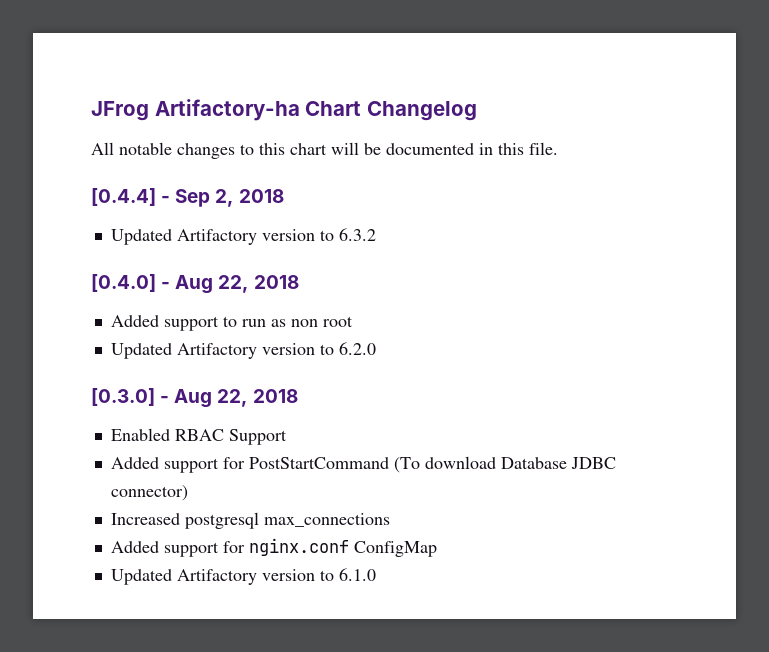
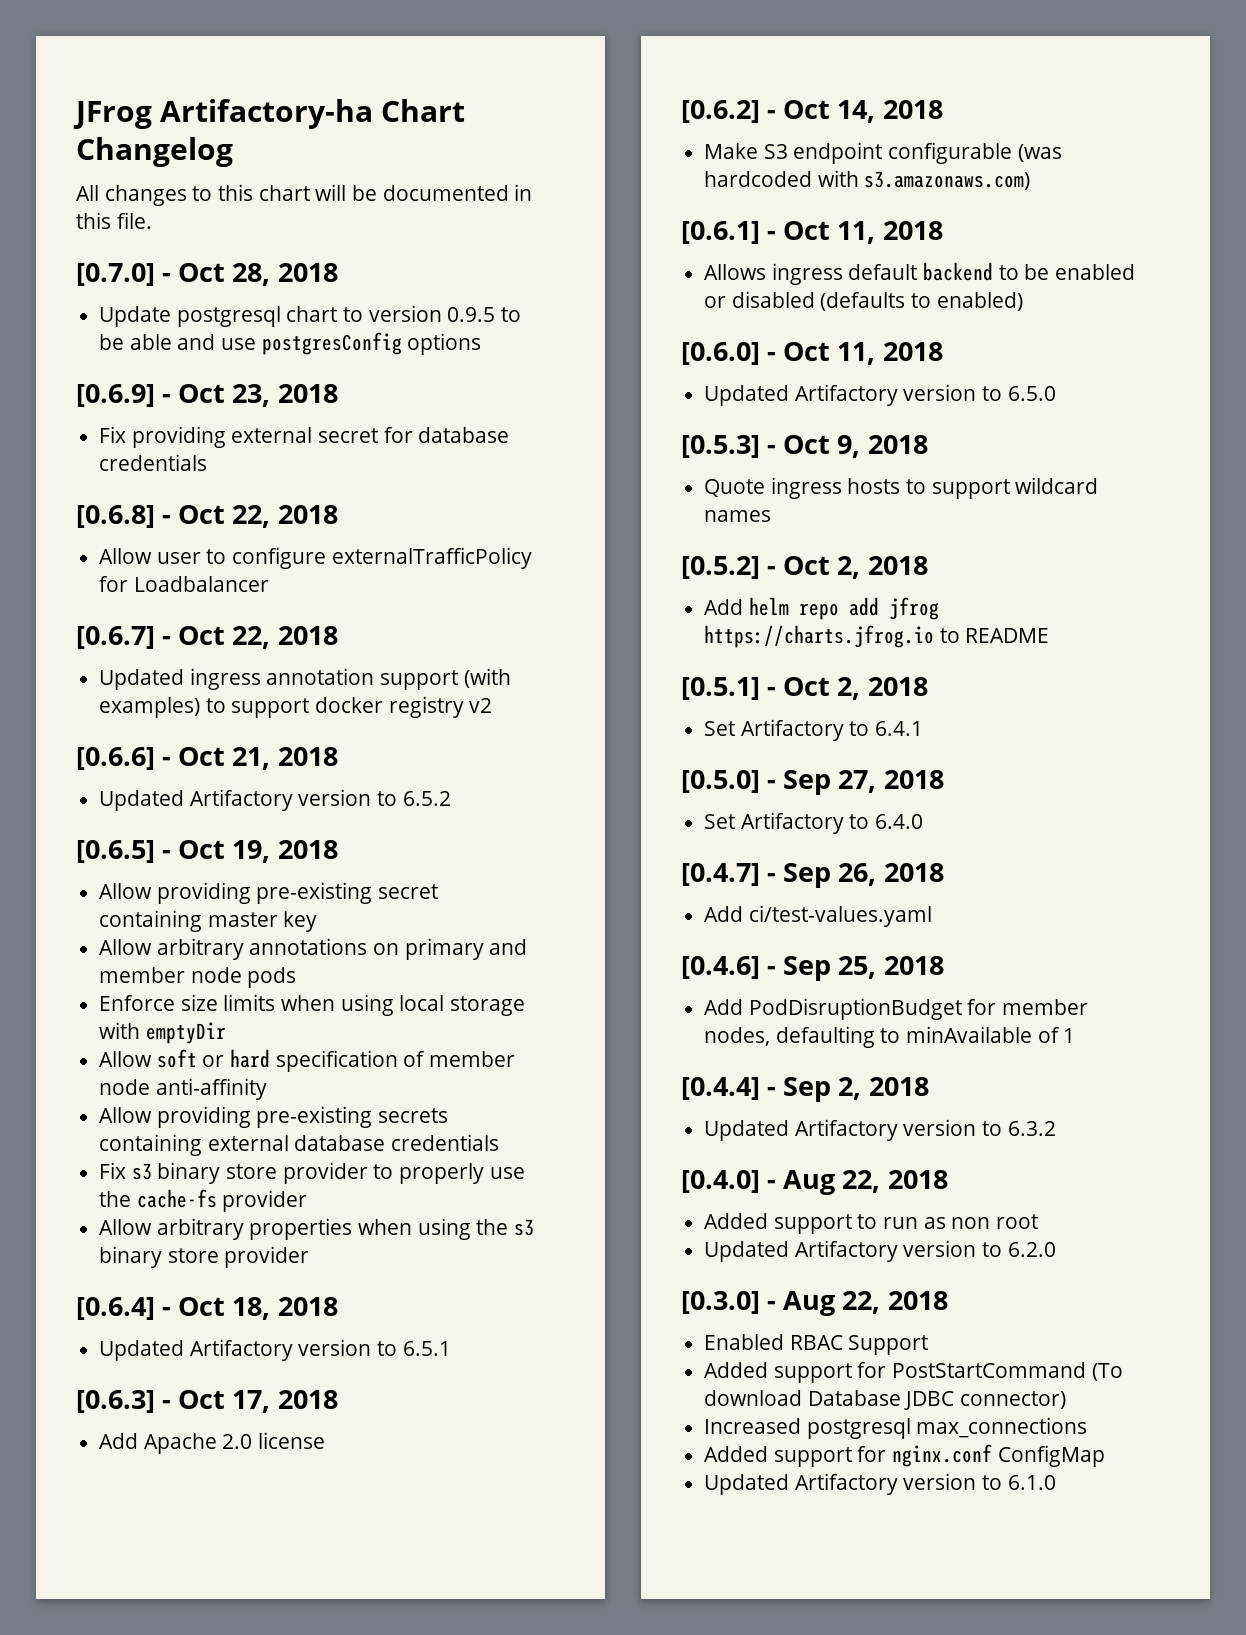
[119,142,172,155] notable -> (99, 193) none
(558, 148) none -> [76,263,338,286] [99,305,522,327] [99,332,482,355] [76,384,338,407] [99,426,510,448] [99,454,208,471] [76,505,338,528] [99,547,532,569] [99,576,269,592] [76,626,338,649] [99,668,511,690] [99,696,493,718] [76,747,338,770] [99,789,451,811] [76,840,338,863] [99,882,439,904] [99,910,318,932] [99,938,528,960] [99,967,297,988] [99,994,526,1016] [99,1022,226,1044] [99,1049,516,1072] [99,1078,267,1100] [99,1106,449,1128] [99,1134,500,1156] [99,1162,525,1184] [99,1189,308,1212] [99,1218,535,1240] [99,1246,310,1268] [76,1297,338,1320] [99,1339,451,1361] [76,1390,338,1413] [99,1432,326,1454] [681,100,943,123] [704,142,1062,164] [704,170,1031,190] [681,221,943,244] [704,262,1136,285] [704,291,1023,311] [681,342,943,365] [704,384,1056,406] [681,435,928,458] [704,477,1099,499] [704,510,772,522] [681,556,928,579] [704,597,939,620] [704,625,1050,648] [681,677,928,700] [704,719,924,741] [681,770,944,795] [704,812,924,834] [681,863,944,888] [704,905,932,927] [681,956,944,981] [704,998,1089,1020] [704,1026,1076,1048] // [0.7.0] - Oct 28, 2018 // Update postgresql chart to version 0.9.5 to be able and use postgresConfig options // [0.6.9] - Oct 23, 2018 // Fix providing external secret for database credentials // [0.6.8] - Oct 22, 2018 // Allow user to configure externalTrafficPolicy for Loadbalancer // [0.6.7] - Oct 22, 2018 // Updated ingress annotation support (with examples) to support docker registry v2 // [0.6.6] - Oct 21, 2018 // Updated Artifactory version to 6.5.2 // [0.6.5] - Oct 19, 2018 // Allow providing pre-existing secret containing master key // Allow arbitrary annotations on primary and member node pods // Enforce size limits when using local storage with emptyDir // Allow soft or hard specification of member node anti-affinity // Allow providing pre-existing secrets containing external database credentials // Fix s3 binary store provider to properly use the cache-fs provider // Allow arbitrary properties when using the s3 binary store provider // [0.6.4] - Oct 18, 2018 // Updated Artifactory version to 6.5.1 // [0.6.3] - Oct 17, 2018 // Add Apache 2.0 license // [0.6.2] - Oct 14, 2018 // Make S3 endpoint configurable (was hardcoded with s3.amazonaws.com) // [0.6.1] - Oct 11, 2018 // Allows ingress default backend to be enabled or disabled (defaults to enabled) // [0.6.0] - Oct 11, 2018 // Updated Artifactory version to 6.5.0 // [0.5.3] - Oct 9, 2018 // Quote ingress hosts to support wildcard names // [0.5.2] - Oct 2, 2018 // Add helm repo add jfrog https://charts.jfrog.io to README // [0.5.1] - Oct 2, 2018 // Set Artifactory to 6.4.1 // [0.5.0] - Sep 27, 2018 // Set Artifactory to 6.4.0 // [0.4.7] - Sep 26, 2018 // Add ci/test-values.yaml // [0.4.6] - Sep 25, 2018 // Add PodDisruptionBudget for member nodes, defaulting to minAvailable of 1

